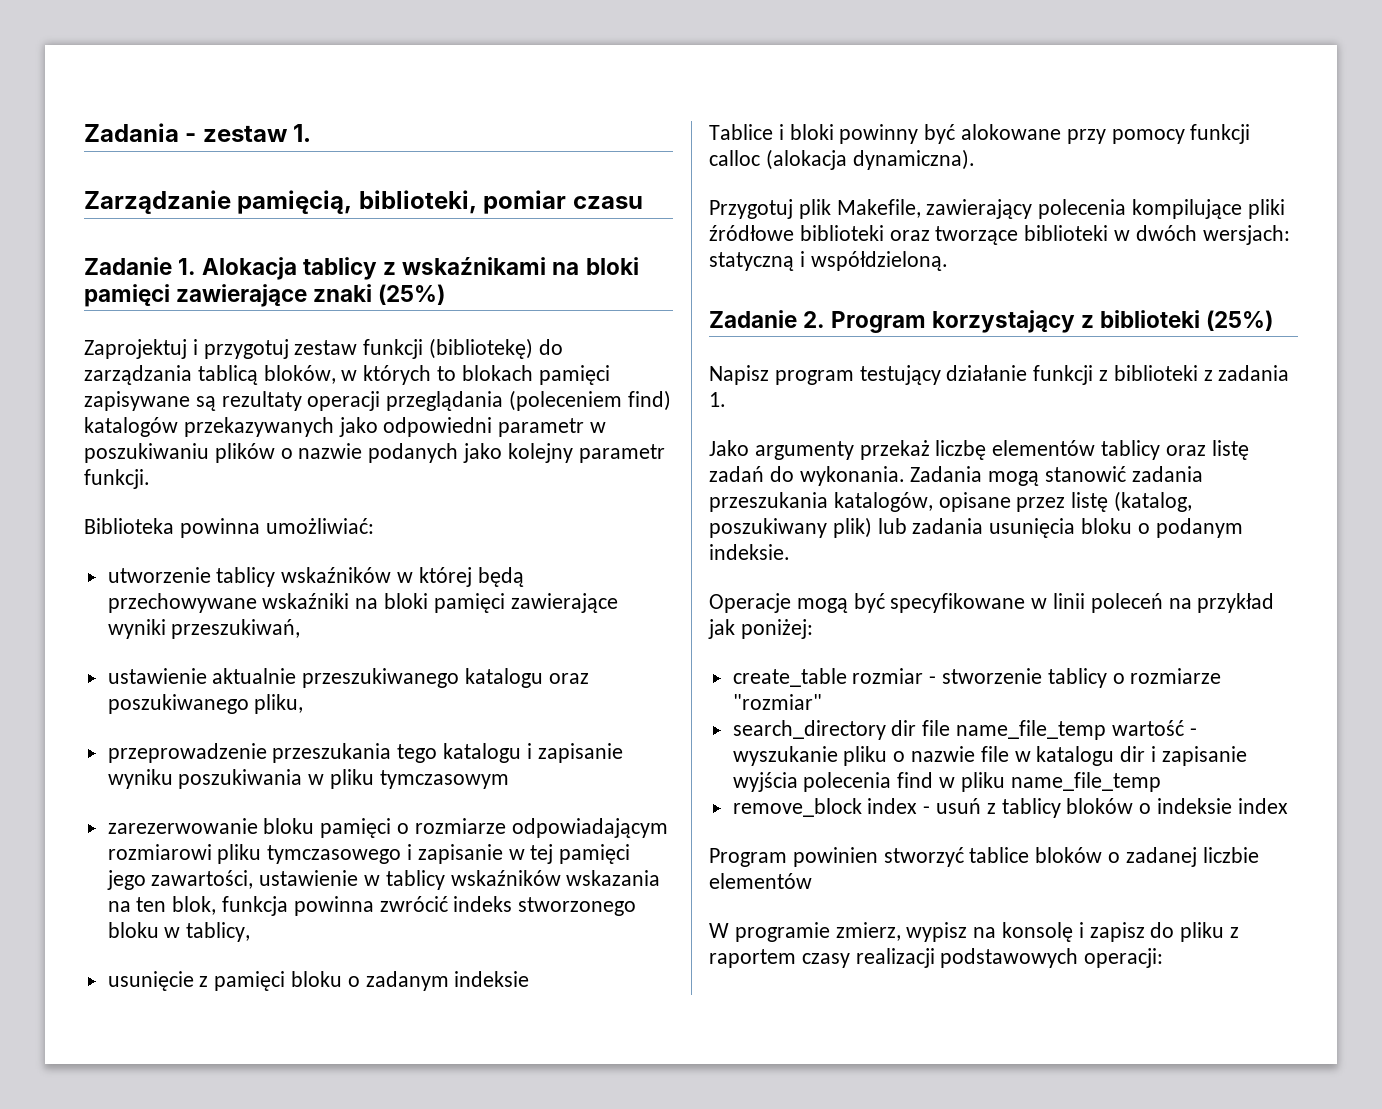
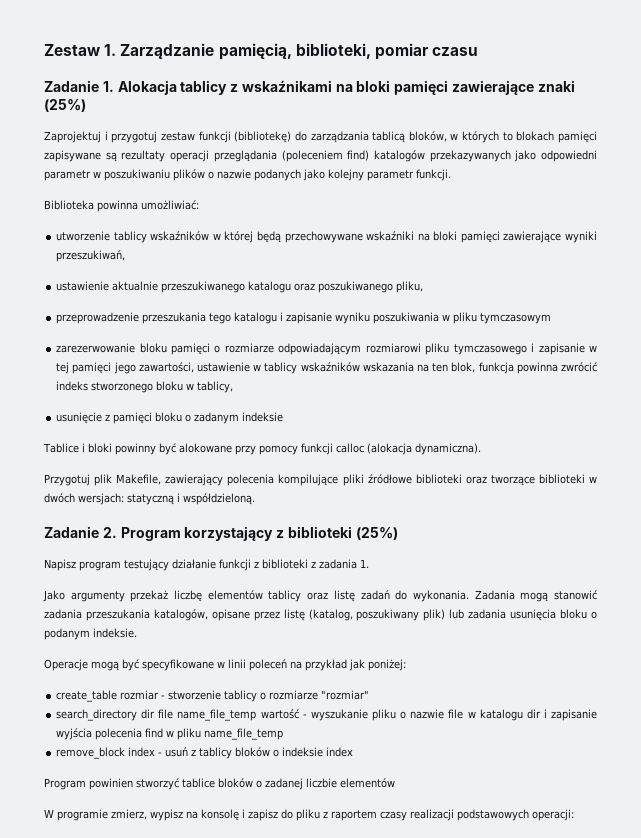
[84,123,312,142] Zadania - zestaw 1. // -> [44,44,117,56] Zestaw 1.

